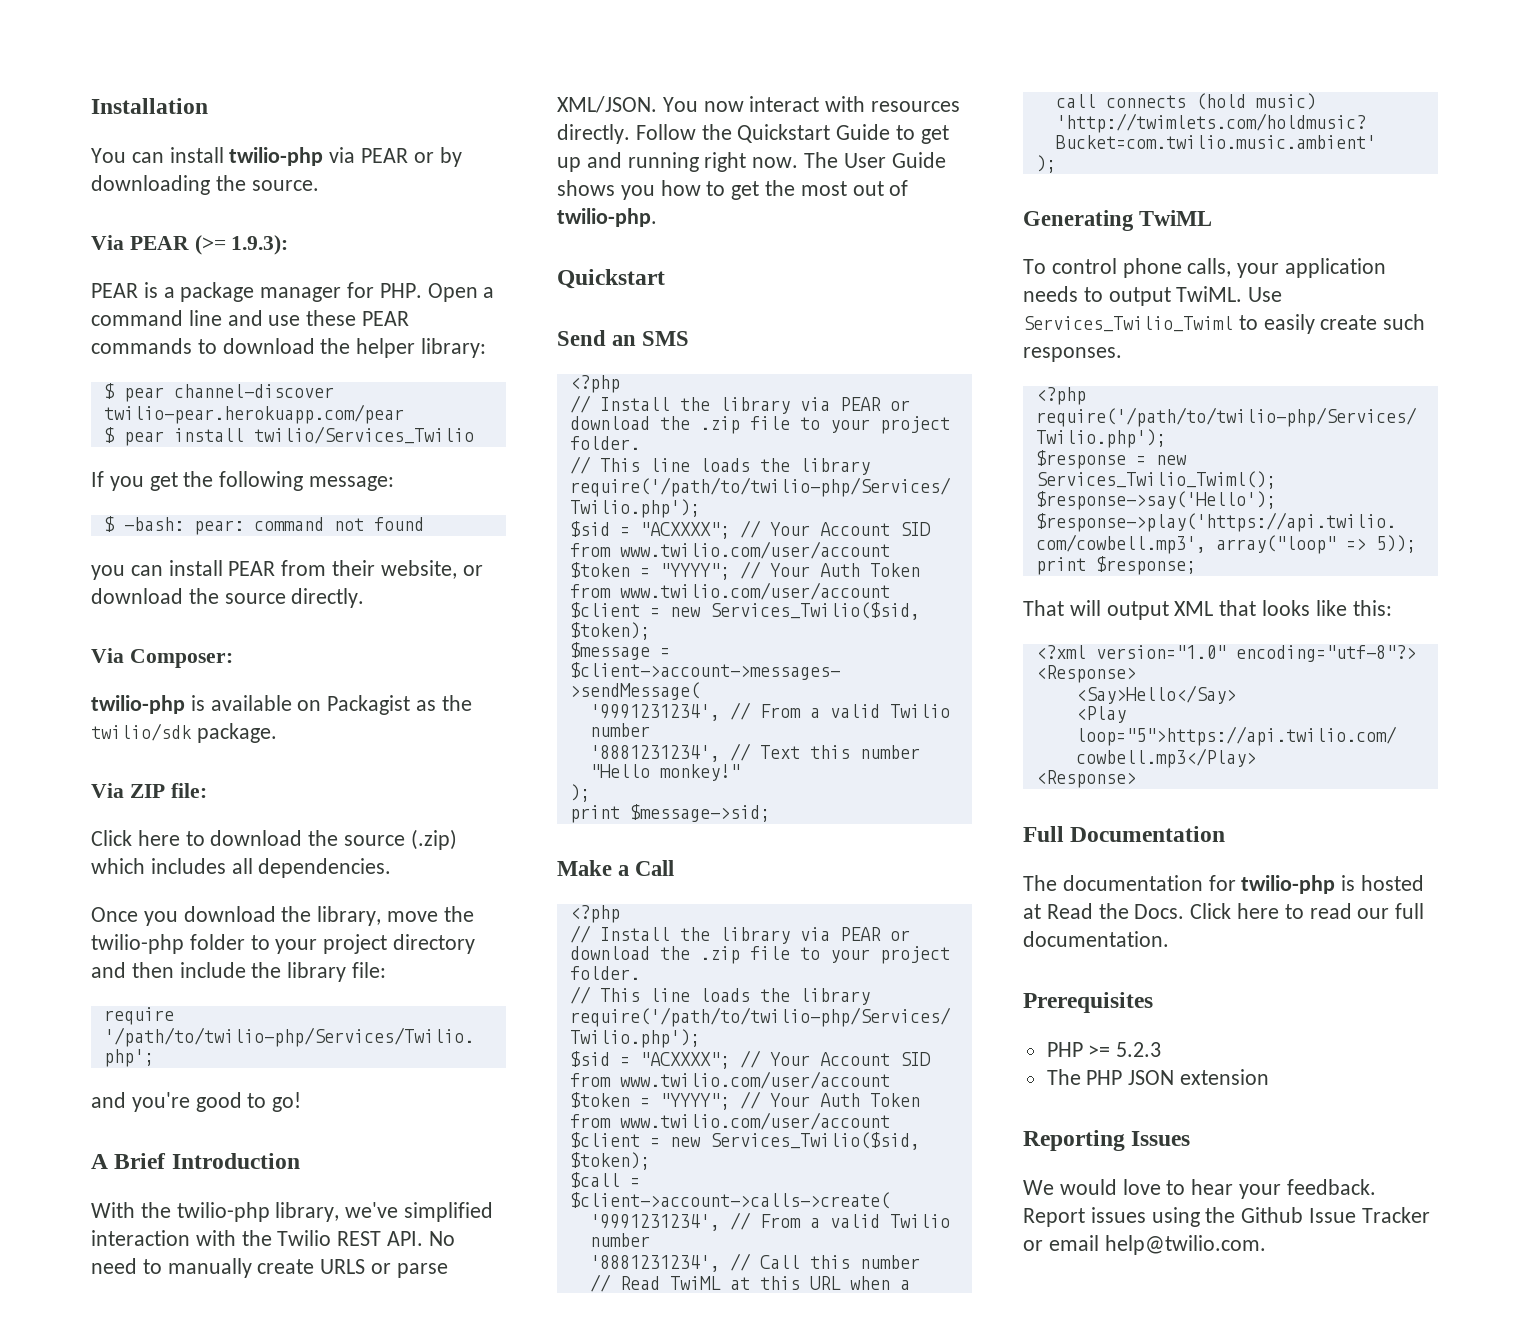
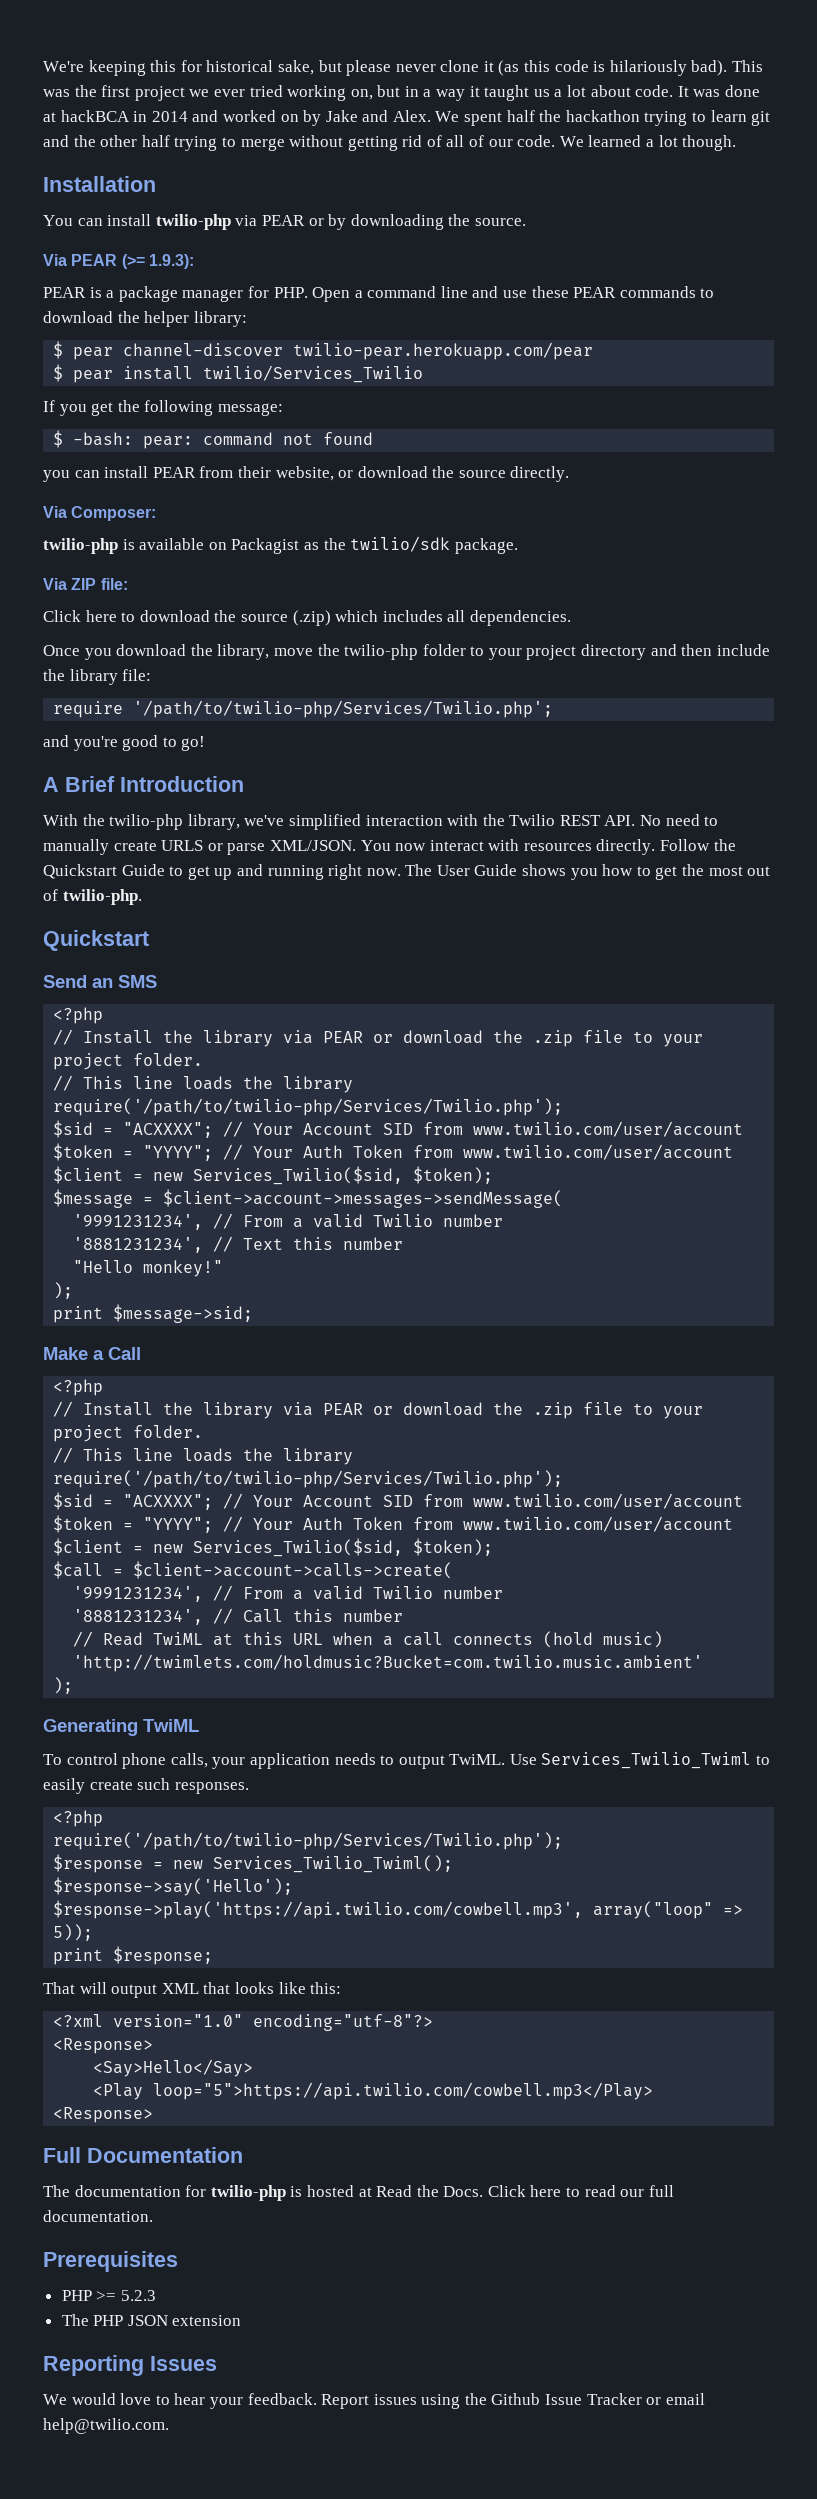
(91, 106) none -> [43,60,764,76] [43,85,760,101] [43,110,771,126] [43,135,737,151] We're keeping this for historical sake, but please never clone it (as this code is hilariously bad). This was the first project we ever tried working on, but in a way it taught us a lot about code. It was done at hackBCA in 2014 and worked on by Jake and Alex. We spent half the hackathon trying to learn git and the other half trying to merge without getting rid of all of our code. We learned a lot though. //

